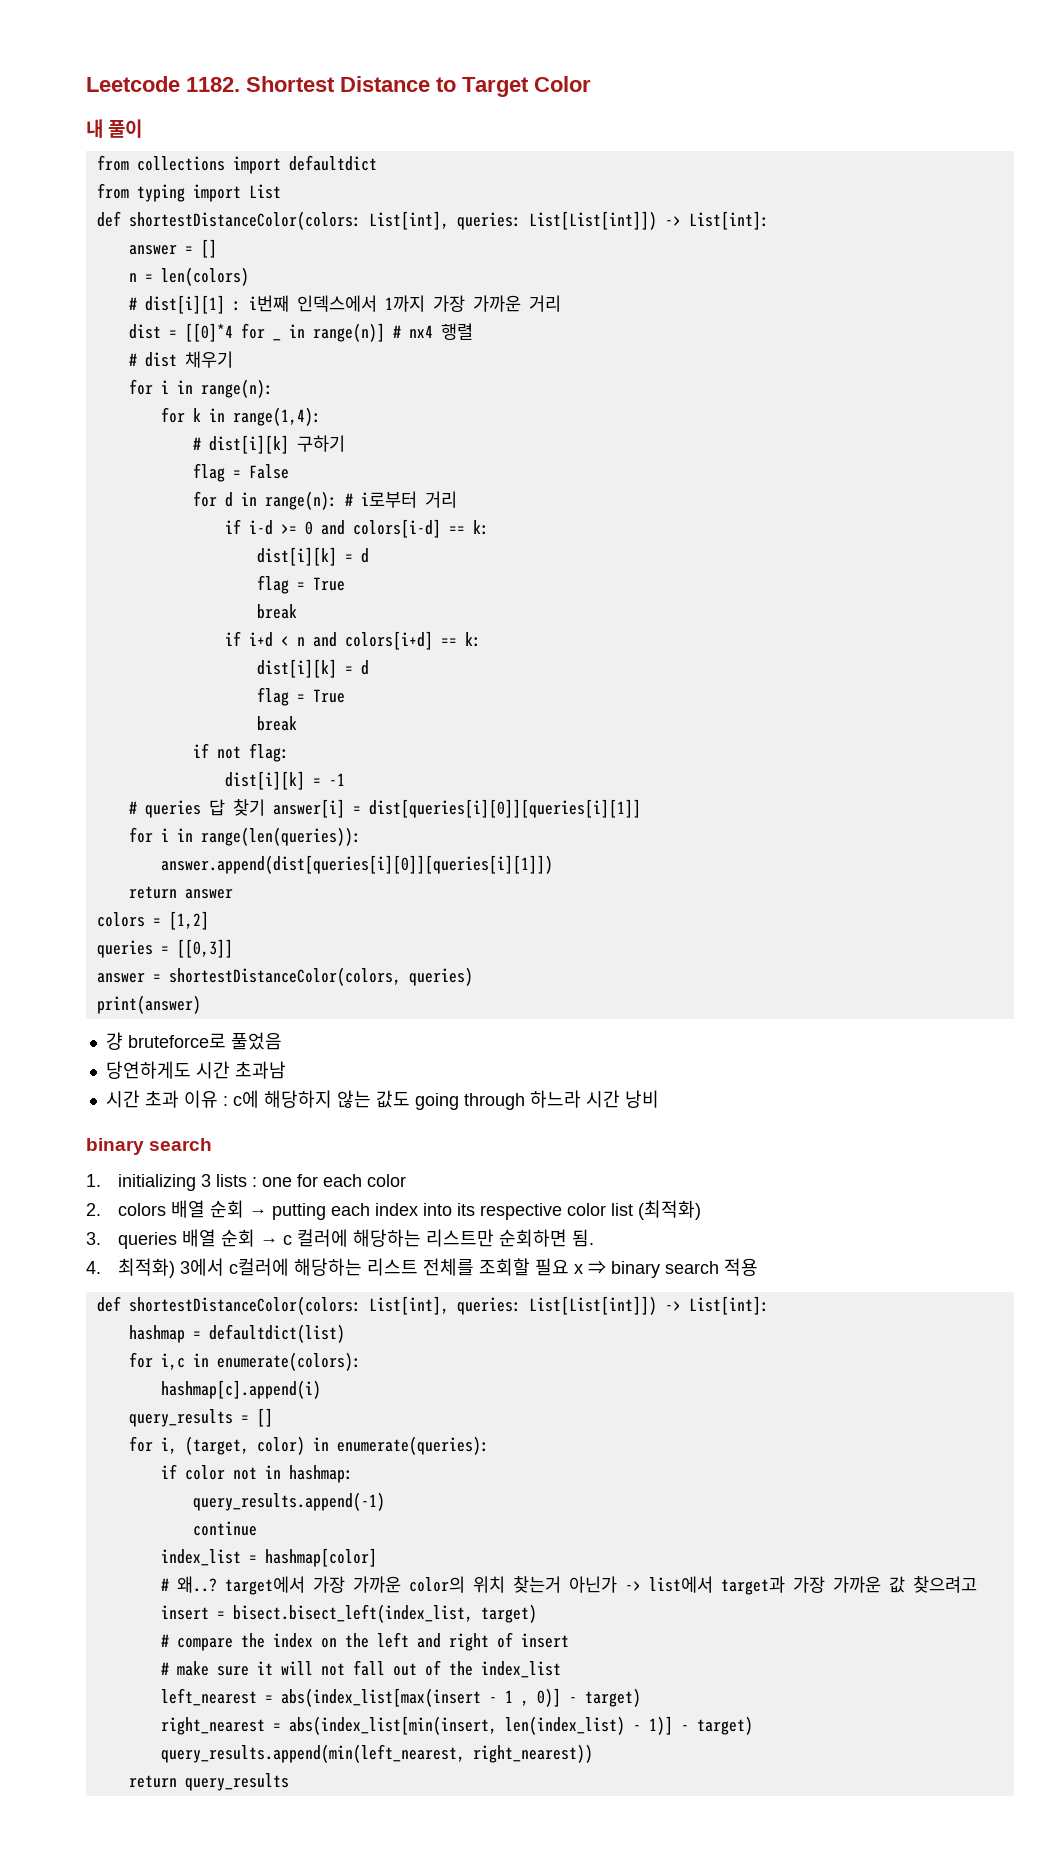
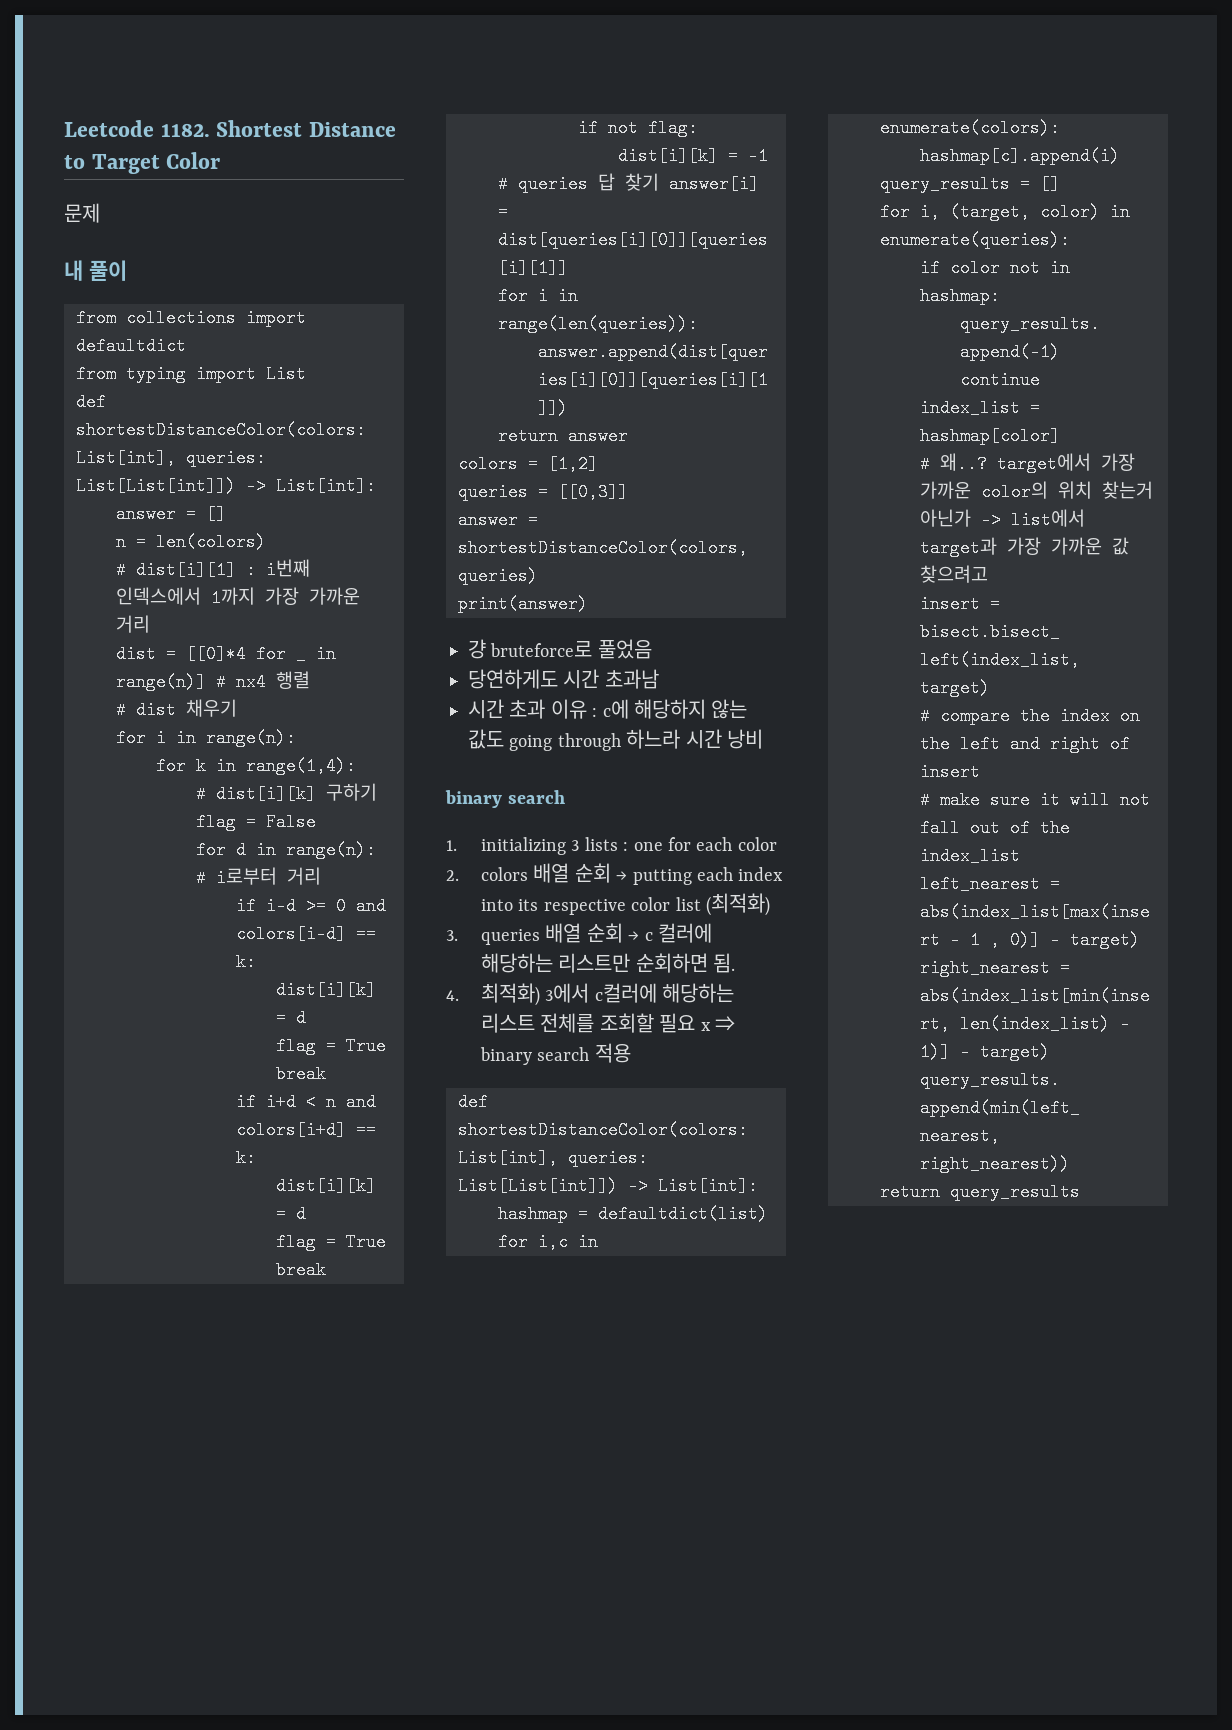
(591, 84) none -> [64,203,100,223] // 문제

